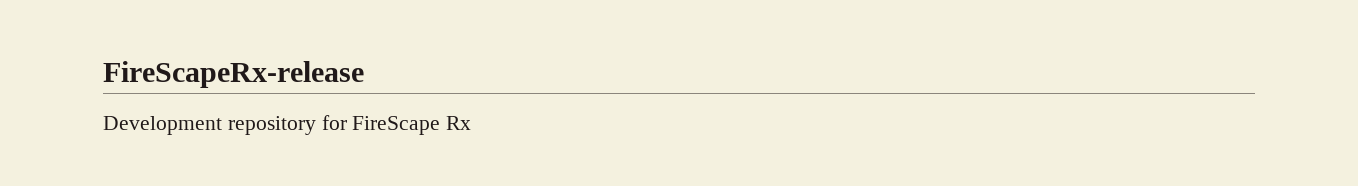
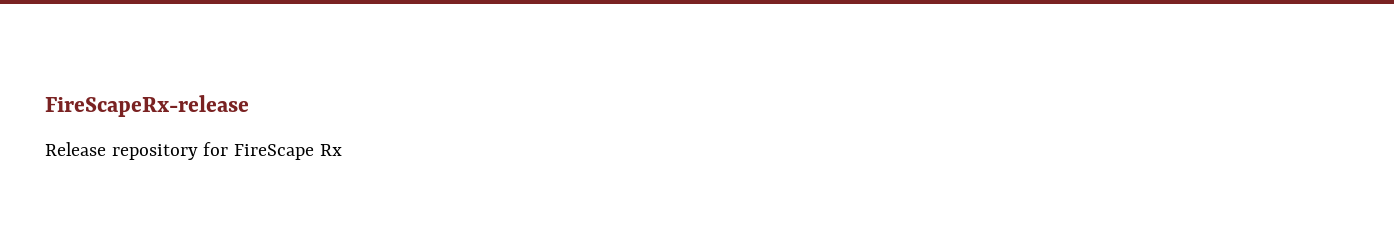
[103,116,222,135] Development -> [45,142,106,156] Release

